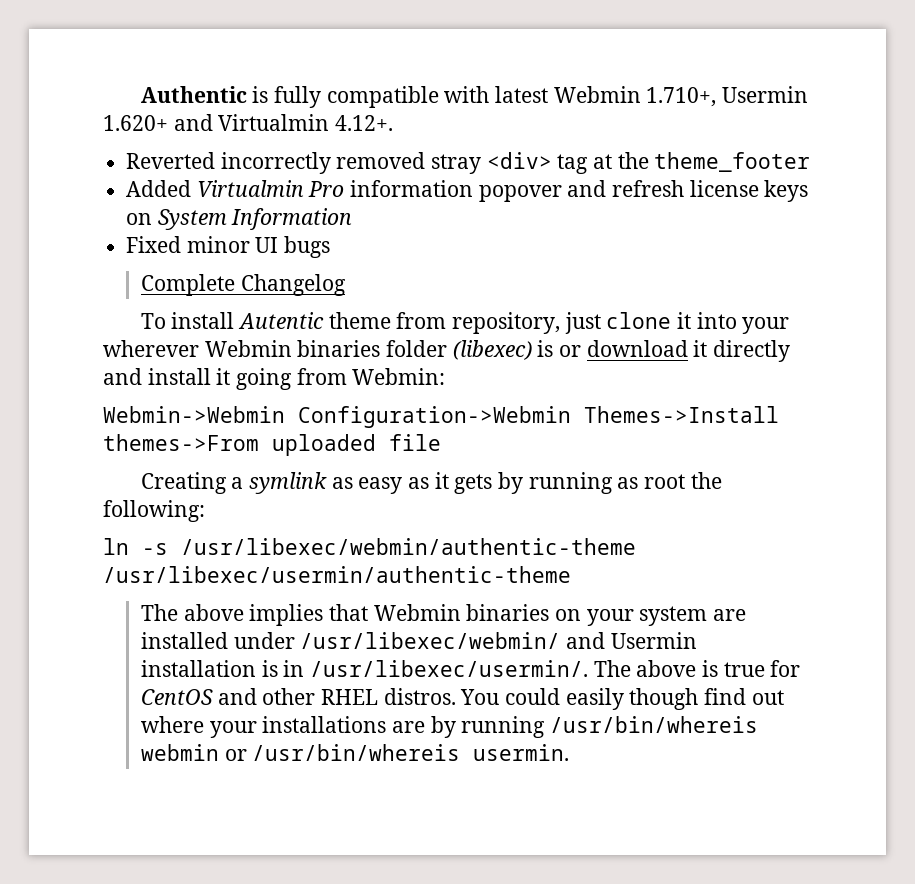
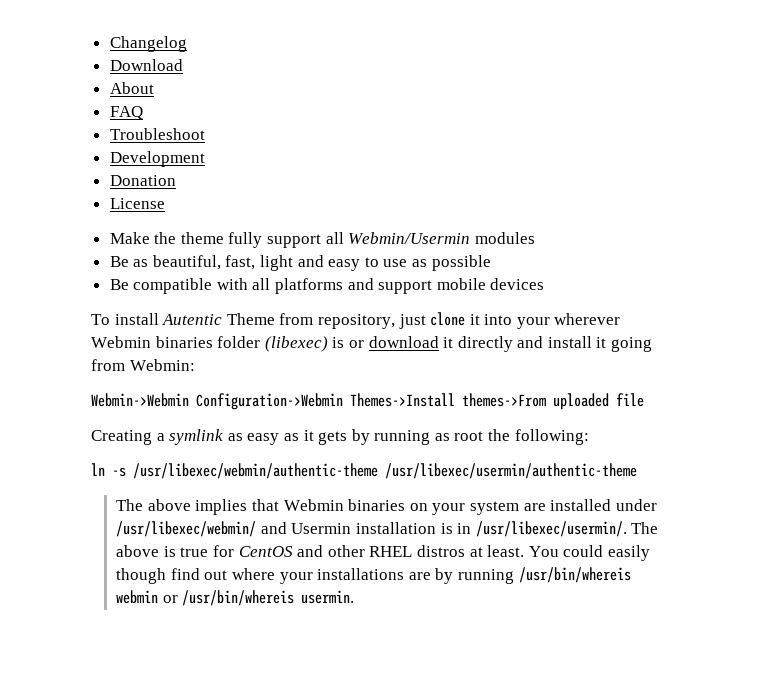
[140,86,809,108] [103,114,394,131] [126,152,811,174] [126,180,809,202] [126,208,353,230] [126,236,331,258] [140,274,346,296] Authentic is fully compatible with latest Webmin 1.710+, Usermin 1.620+ and Virtualmin 4.12+. // Reverted incorrectly removed stray <div> tag at the theme_footer // Added Virtualmin Pro information popover and refresh license keys on System Information // Fixed minor UI bugs // Complete Changelog -> [109,36,187,52] [109,59,183,71] [109,82,154,94] [109,106,143,120] [109,128,205,140] [109,151,205,167] [109,175,176,186] [109,198,165,209] [109,232,535,248] [109,255,491,271] [109,278,545,294] Changelog // Download // About // FAQ // Troubleshoot // Development // Donation // License // Make the theme fully support all Webmin/Usermin modules // Be as beautiful, fast, light and easy to use as possible // Be compatible with all platforms and support mobile devices
[328,312,391,329] theme -> [226,313,275,325] Theme
[383,688,456,705] distros. -> [416,545,525,557] distros at least.

